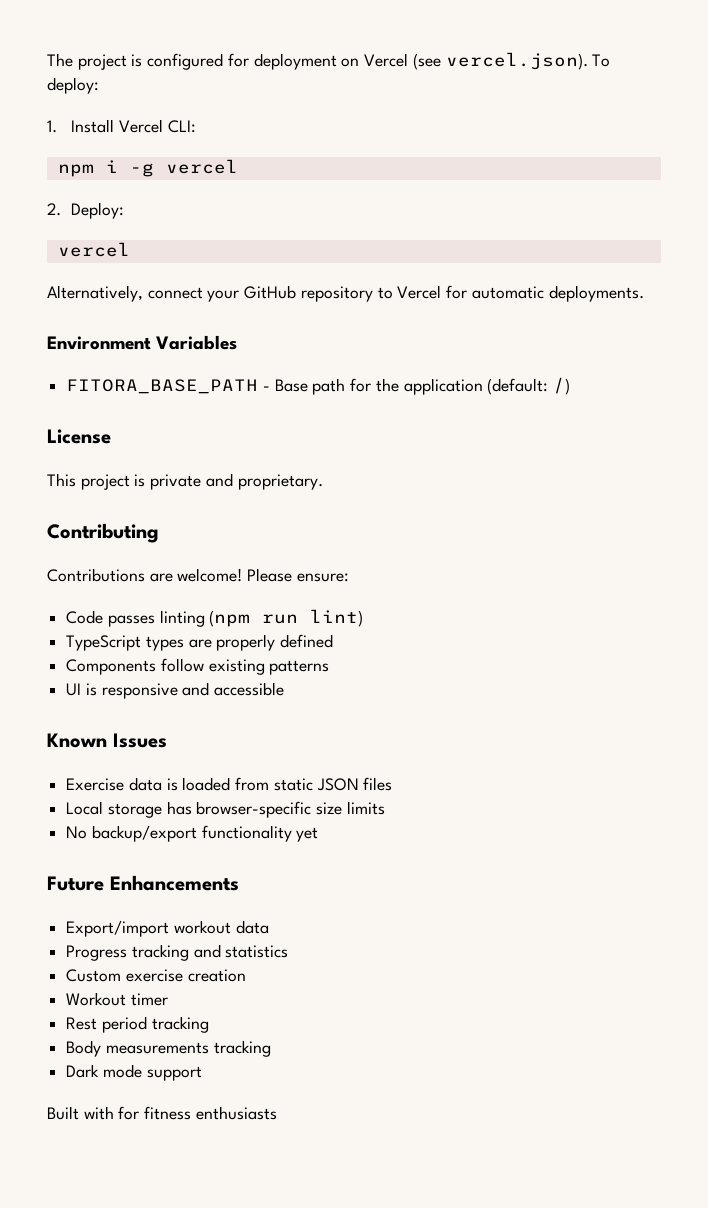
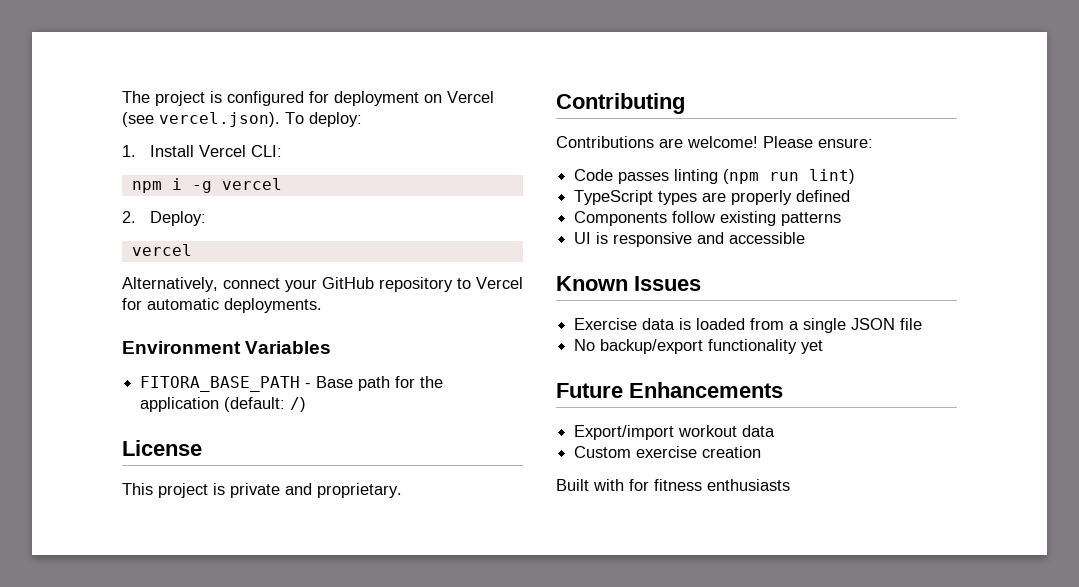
[273,777,393,791] [66,801,385,818] static JSON files // Local storage has browser-specific size limits -> [789,318,923,333] a single JSON file
[66,944,289,961] // Progress tracking and statistics -> (776, 431) none
[66,992,168,1006] [66,1016,209,1033] [66,1040,271,1057] [66,1064,202,1081] // Workout timer // Rest period tracking // Body measurements tracking // Dark mode support -> (762, 452) none

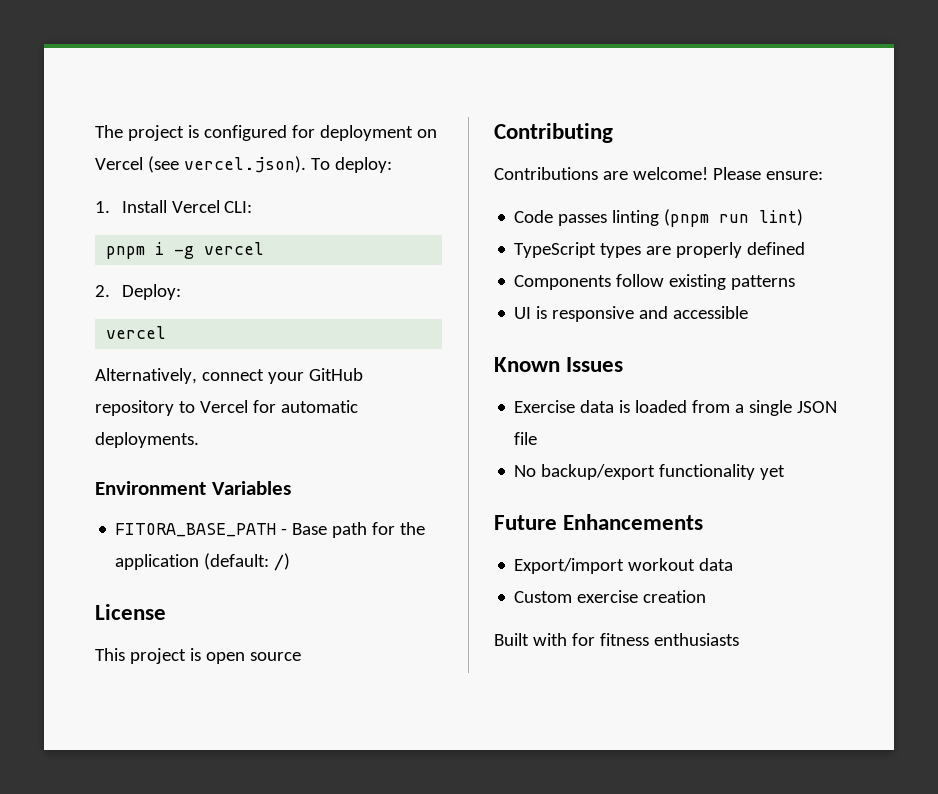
[131,181,162,193] npm -> [106,246,146,259] pnpm
[230,483,402,498] private and proprietary. -> [205,652,301,664] open source
[723,169,760,184] (npm -> [664,209,710,227] (pnpm

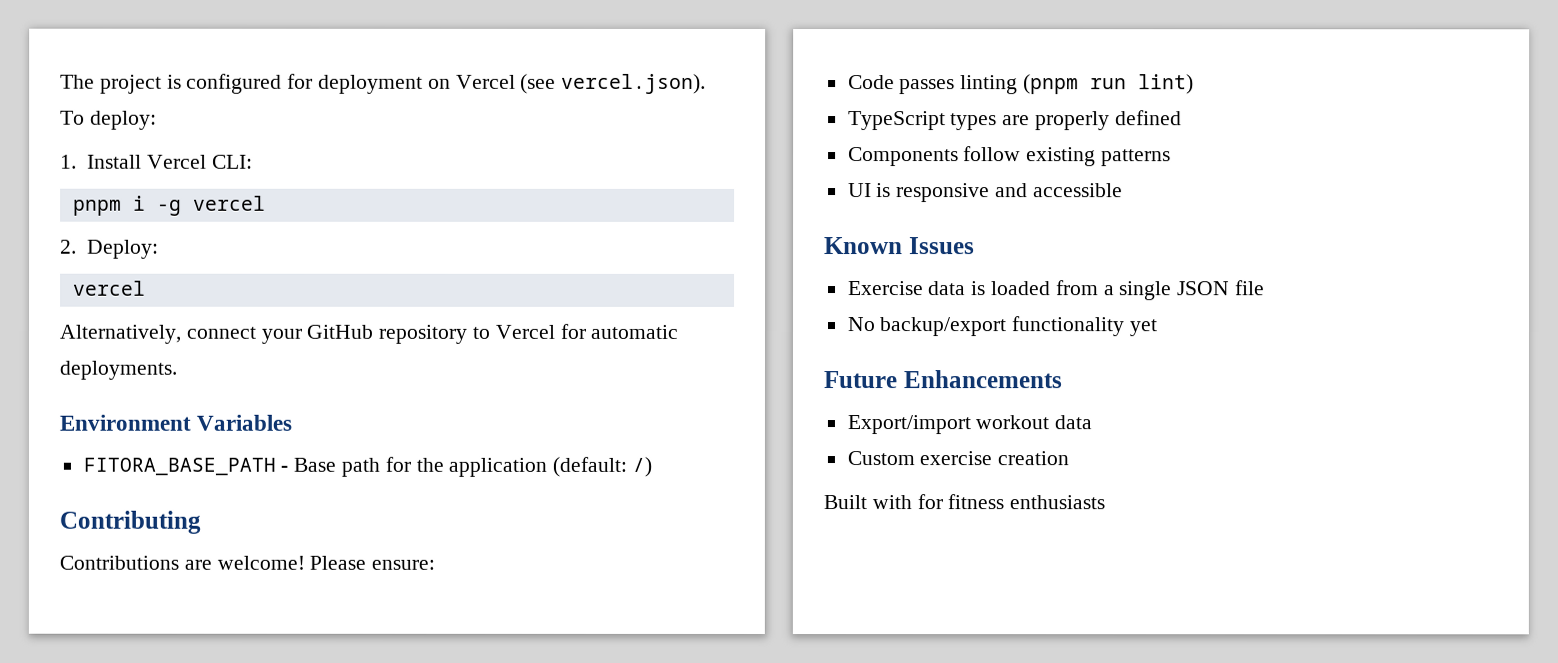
[95,604,166,620] [95,648,301,664] // License // This project is open source -> (653, 466) none

